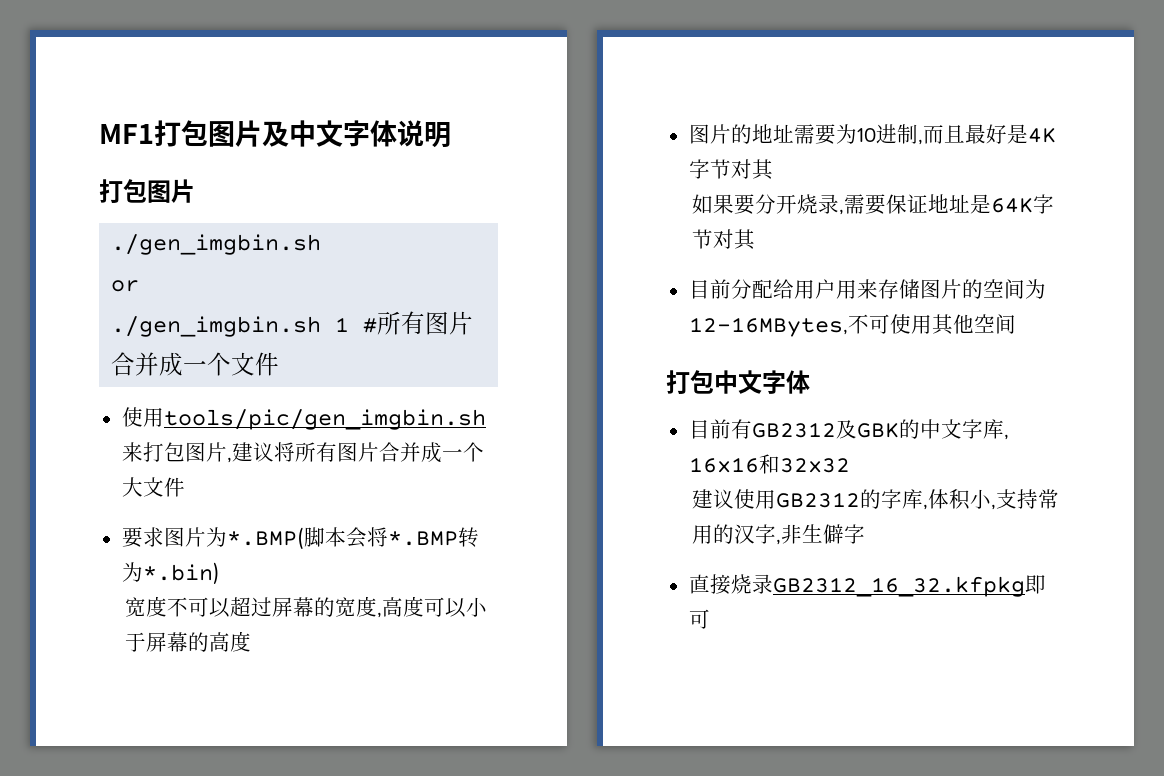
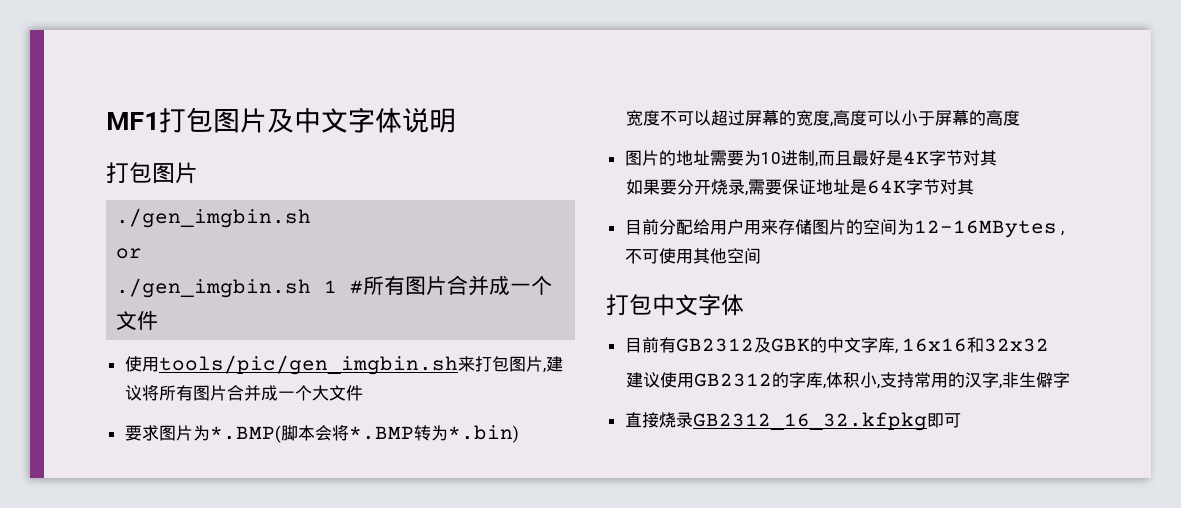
[688,317,848,337] 12-16MBytes, -> [913,220,1065,238] 12-16MBytes ,

